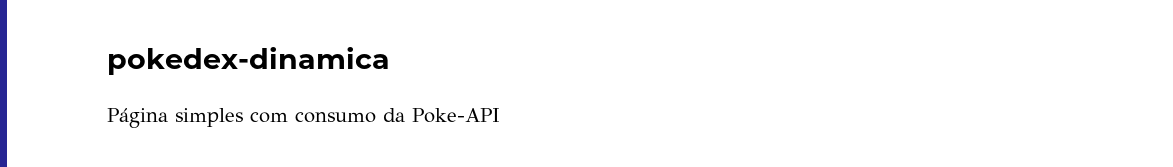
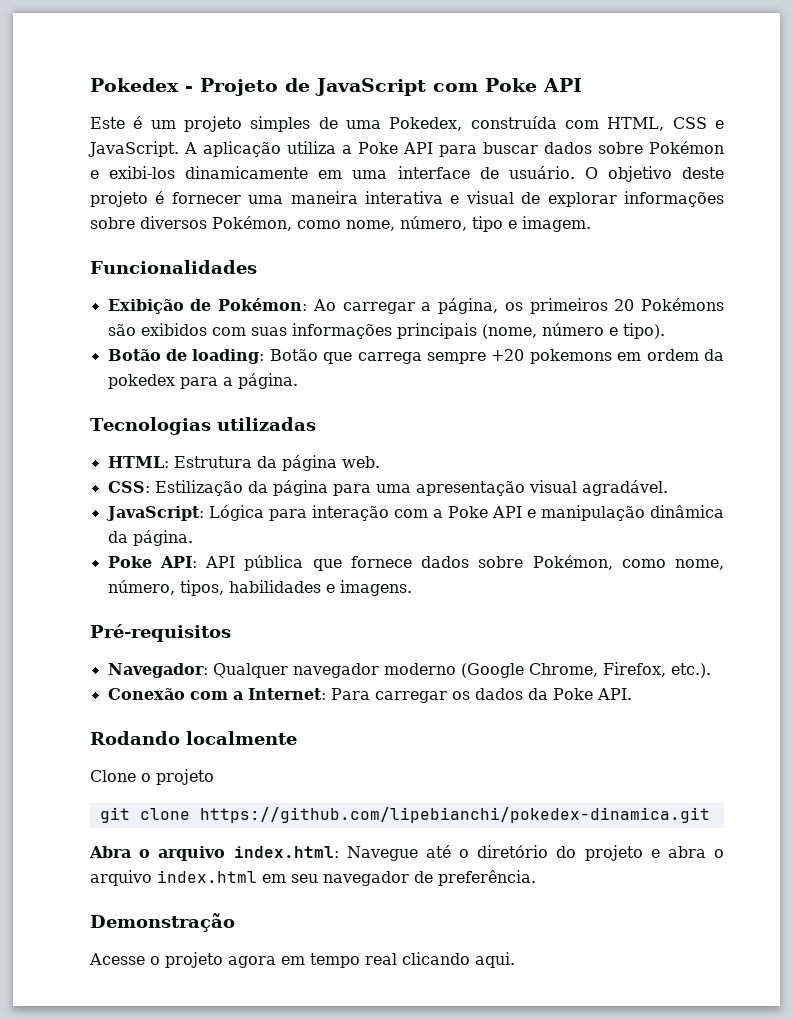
[107,47,390,75] [107,108,500,128] pokedex-dinamica // Página simples com consumo da Poke-API -> [90,78,582,96] [90,116,724,132] [88,141,724,157] [90,166,725,182] [90,191,724,207] [90,216,591,232] [90,260,257,274] [107,298,724,314] [107,323,665,339] [107,349,724,364] [107,373,298,389] [90,417,316,435] [107,455,380,471] [107,480,668,496] [105,505,724,521] [107,530,193,546] [107,555,724,571] [107,580,412,596] [90,624,231,642] [107,662,711,678] [107,688,632,703] [90,731,297,745] [90,769,214,785] [99,807,710,823] [89,845,724,861] [90,870,536,886] [90,913,235,932] [89,952,515,968] Pokedex - Projeto de JavaScript com Poke API // Este é um projeto simples de uma Pokedex, construída com HTML, CSS e JavaScript. A aplicação utiliza a Poke API para buscar dados sobre Pokémon e exibi-los dinamicamente em uma interface de usuário. O objetivo deste projeto é fornecer uma maneira interativa e visual de explorar informações sobre diversos Pokémon, como nome, número, tipo e imagem. // Funcionalidades // Exibição de Pokémon: Ao carregar a página, os primeiros 20 Pokémons são exibidos com suas informações principais (nome, número e tipo). // Botão de loading: Botão que carrega sempre +20 pokemons em ordem da pokedex para a página. // Tecnologias utilizadas // HTML: Estrutura da página web. // CSS: Estilização da página para uma apresentação visual agradável. // JavaScript: Lógica para interação com a Poke API e manipulação dinâmica da página. // Poke API: API pública que fornece dados sobre Pokémon, como nome, número, tipos, habilidades e imagens. // Pré-requisitos // Navegador: Qualquer navegador moderno (Google Chrome, Firefox, etc.). // Conexão com a Internet: Para carregar os dados da Poke API. // Rodando localmente // Clone o projeto // git clone https://github.com/lipebianchi/pokedex-dinamica.git // Abra o arquivo index.html: Navegue até o diretório do projeto e abra o arquivo index.html em seu navegador de preferência. // Demonstração // Acesse o projeto agora em tempo real clicando aqui.

